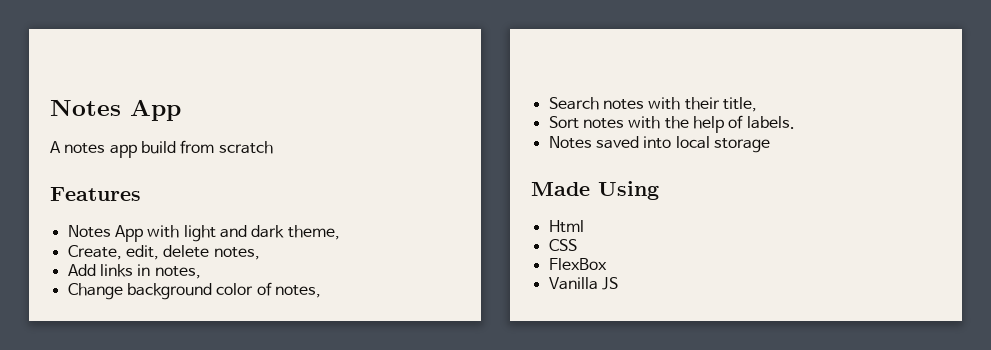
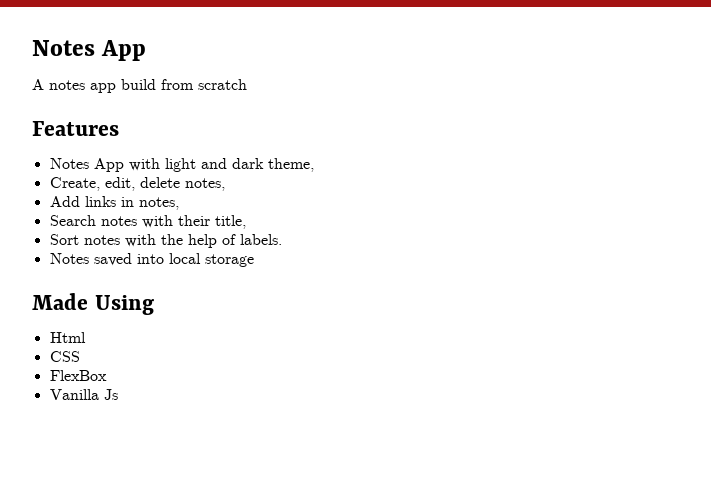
[67,282,321,300] // Change background color of notes, -> (179, 203) none
[601,277,618,290] JS -> [103,389,118,400] Js

